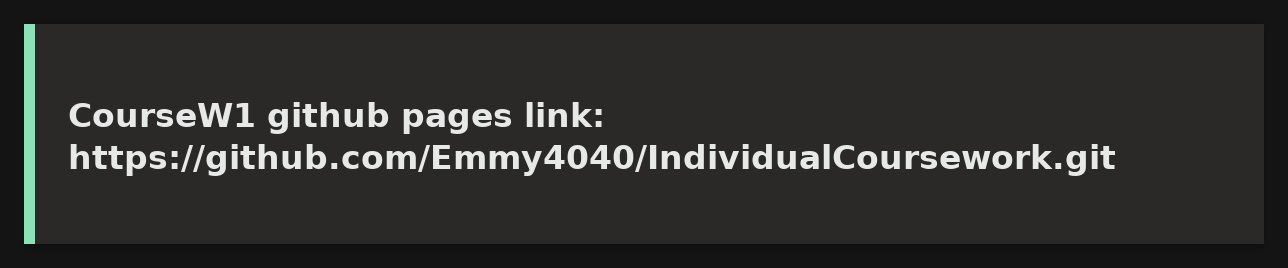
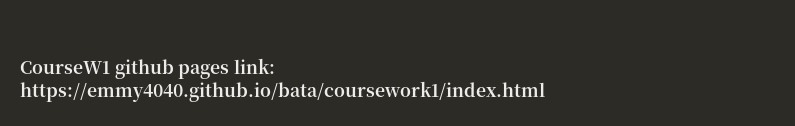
[68,144,1116,176] https://github.com/Emmy4040/IndividualCoursework.git -> [20,81,545,102] https://emmy4040.github.io/bata/coursework1/index.html

